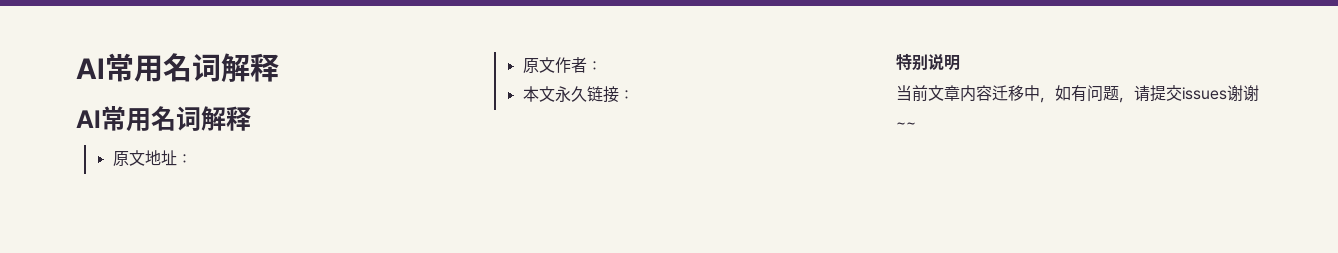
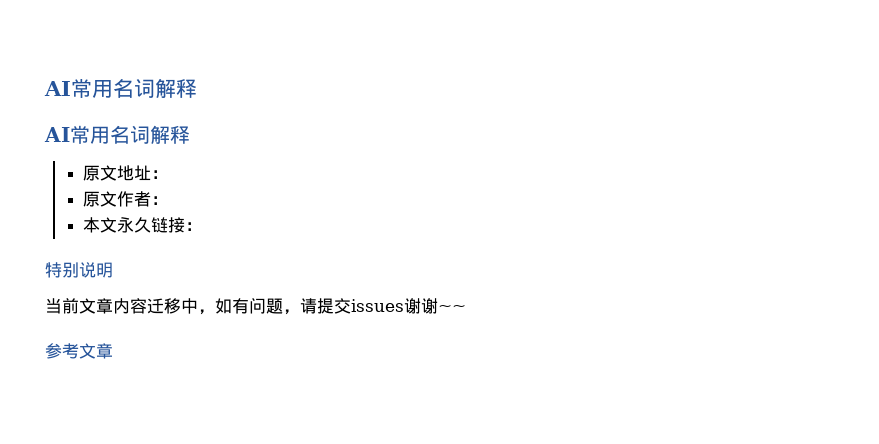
(916, 125) none -> [45,343,113,359] // 参考文章

